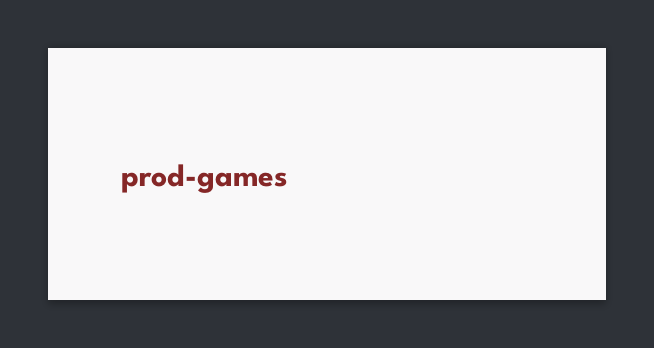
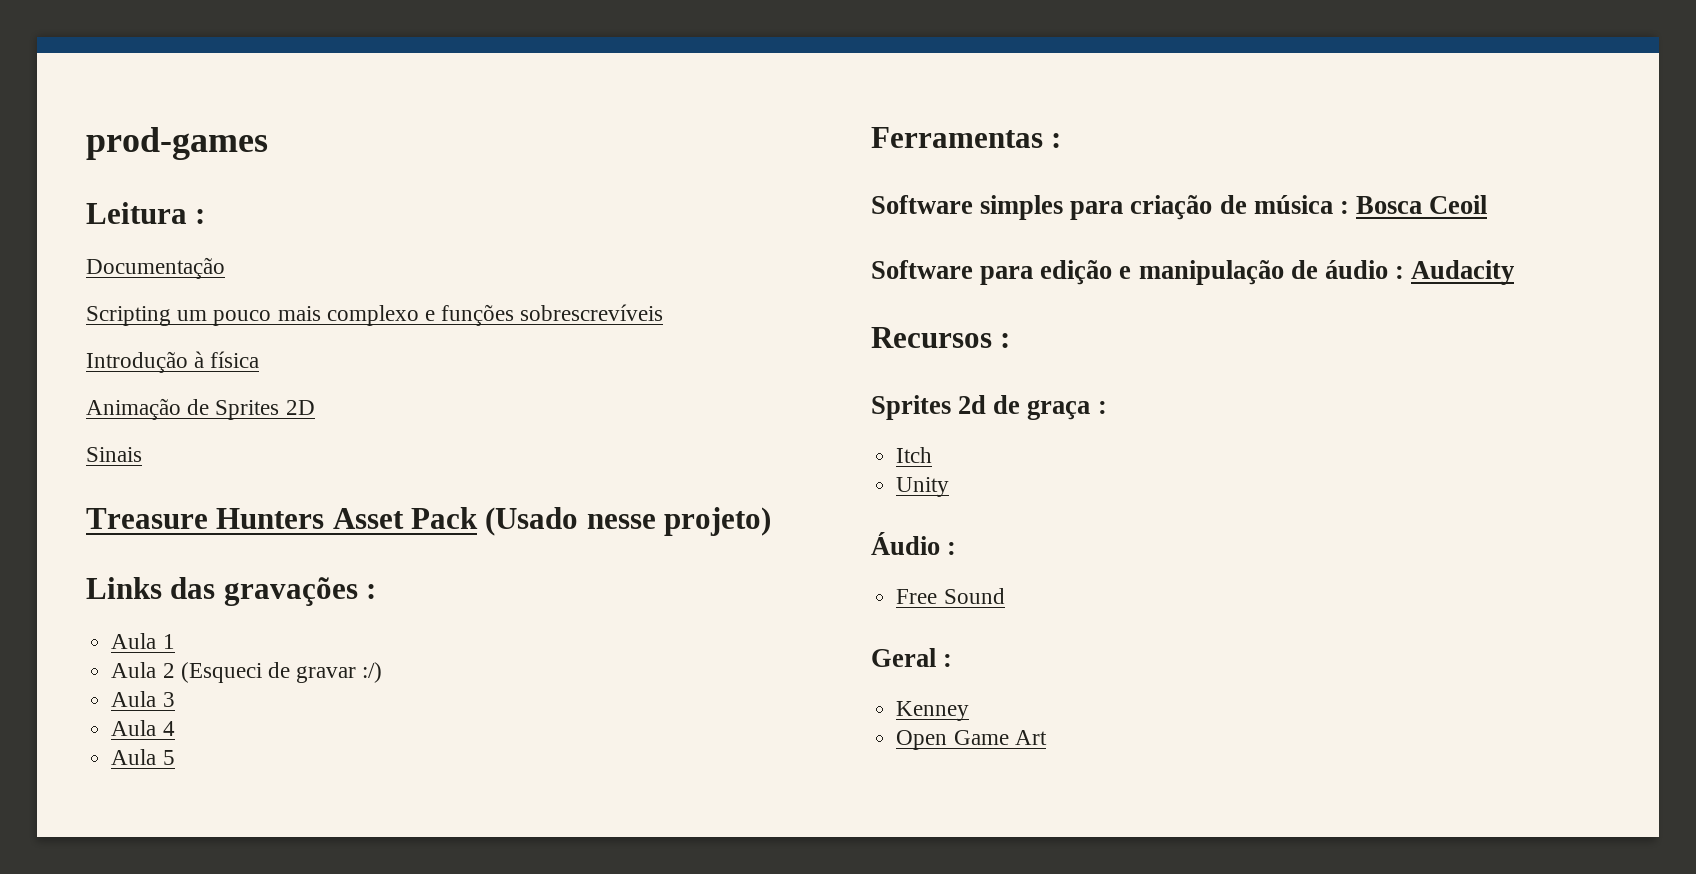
(288, 178) none -> [86,202,206,224] [86,257,225,279] [86,304,664,326] [86,351,260,373] [86,398,315,420] [86,447,142,462] [86,507,772,536] [86,577,377,606] [111,633,175,649] [111,662,383,683] [111,691,175,707] [111,720,175,736] [111,749,175,765] [871,127,1062,148] [871,195,1488,220] [871,260,1515,285] [871,327,1011,348] [871,395,1107,420] [896,447,933,463] [896,477,950,497] [871,532,957,555] [896,588,1005,604] [871,648,953,667] [896,701,970,721] [896,730,1047,750] // Leitura : // Documentação // Scripting um pouco mais complexo e funções sobrescrevíveis // Introdução à física // Animação de Sprites 2D // Sinais // Treasure Hunters Asset Pack (Usado nesse projeto) // Links das gravações : // Aula 1 // Aula 2 (Esqueci de gravar :/) // Aula 3 // Aula 4 // Aula 5 // Ferramentas : // Software simples para criação de música : Bosca Ceoil // Software para edição e manipulação de áudio : Audacity // Recursos : // Sprites 2d de graça : // Itch // Unity // Áudio : // Free Sound // Geral : // Kenney // Open Game Art

